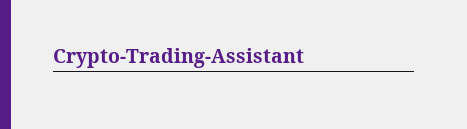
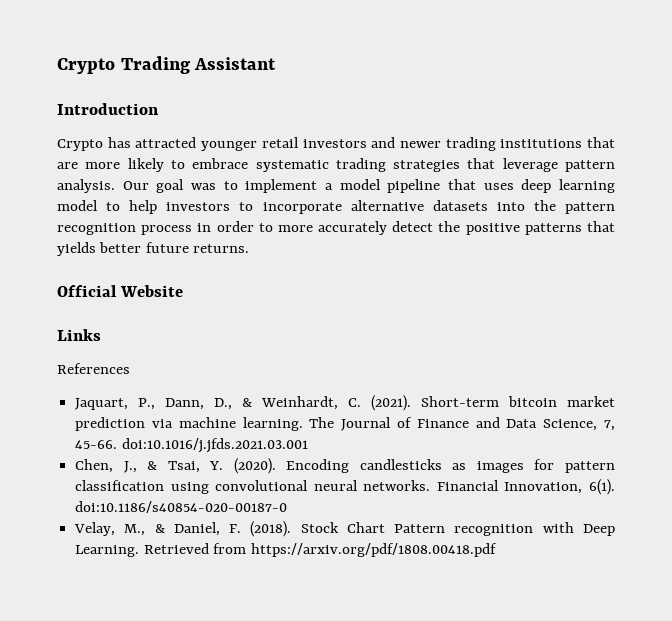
[53,48,304,68] Crypto-Trading-Assistant -> [57,56,277,74] [57,103,159,115] [57,137,615,151] [57,158,615,172] [57,179,615,193] [57,200,616,214] [57,221,615,235] [57,242,250,256] [57,285,184,297] [57,329,101,341] [57,363,130,374] [75,395,616,411] [75,417,615,431] [75,438,308,453] [75,458,616,474] [75,479,615,495] [75,501,288,513] [74,521,615,537] [75,543,497,557] Crypto Trading Assistant // Introduction // Crypto has attracted younger retail investors and newer trading institutions that are more likely to embrace systematic trading strategies that leverage pattern analysis. Our goal was to implement a model pipeline that uses deep learning model to help investors to incorporate alternative datasets into the pattern recognition process in order to more accurately detect the positive patterns that yields better future returns. // Official Website // Links // References // Jaquart, P., Dann, D., & Weinhardt, C. (2021). Short-term bitcoin market prediction via machine learning. The Journal of Finance and Data Science, 7, 45-66. doi:10.1016/j.jfds.2021.03.001 // Chen, J., & Tsai, Y. (2020). Encoding candlesticks as images for pattern classification using convolutional neural networks. Financial Innovation, 6(1). doi:10.1186/s40854-020-00187-0 // Velay, M., & Daniel, F. (2018). Stock Chart Pattern recognition with Deep Learning. Retrieved from https://arxiv.org/pdf/1808.00418.pdf

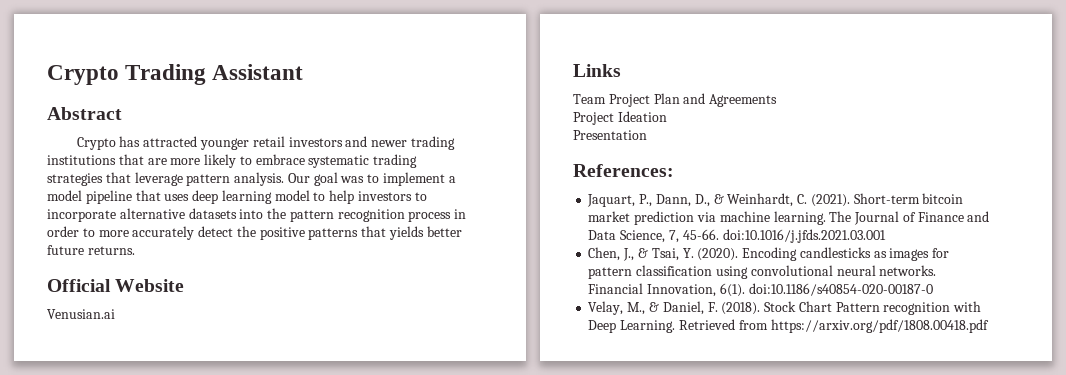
[57,103,159,115] Introduction -> [47,107,122,120] Abstract
(184, 291) none -> [47,309,115,319] // Venusian.ai
[57,363,130,374] References -> [573,93,778,107] [573,111,667,125] [573,130,647,140] [573,164,674,177] Team Project Plan and Agreements // Project Ideation // Presentation // References:

